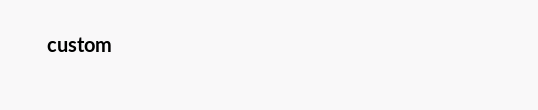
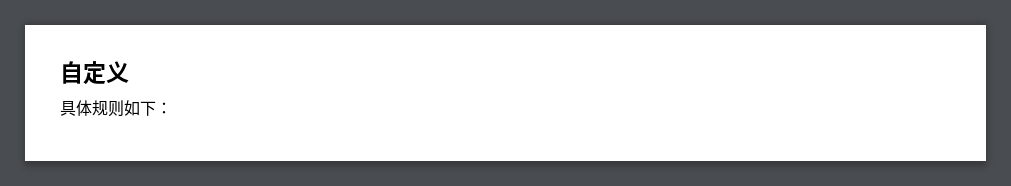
[47,37,112,52] custom -> [60,61,129,85] [60,100,172,117] 自定义 // 具体规则如下：

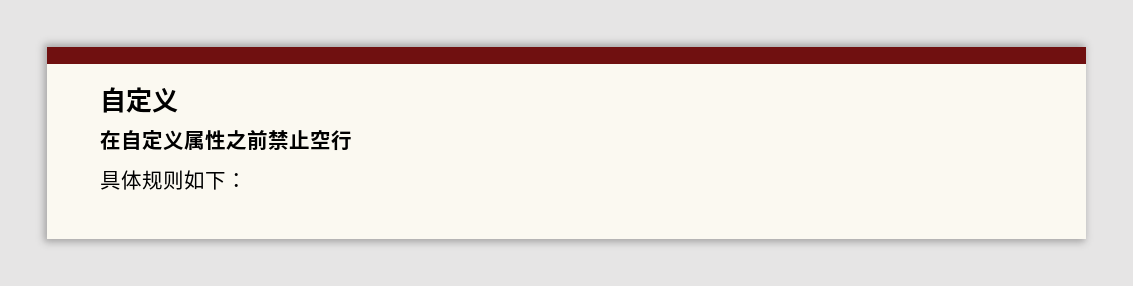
[60,61,129,85] 自定义 -> [100,87,178,113] [100,130,352,151] 自定义 // 在自定义属性之前禁止空行

